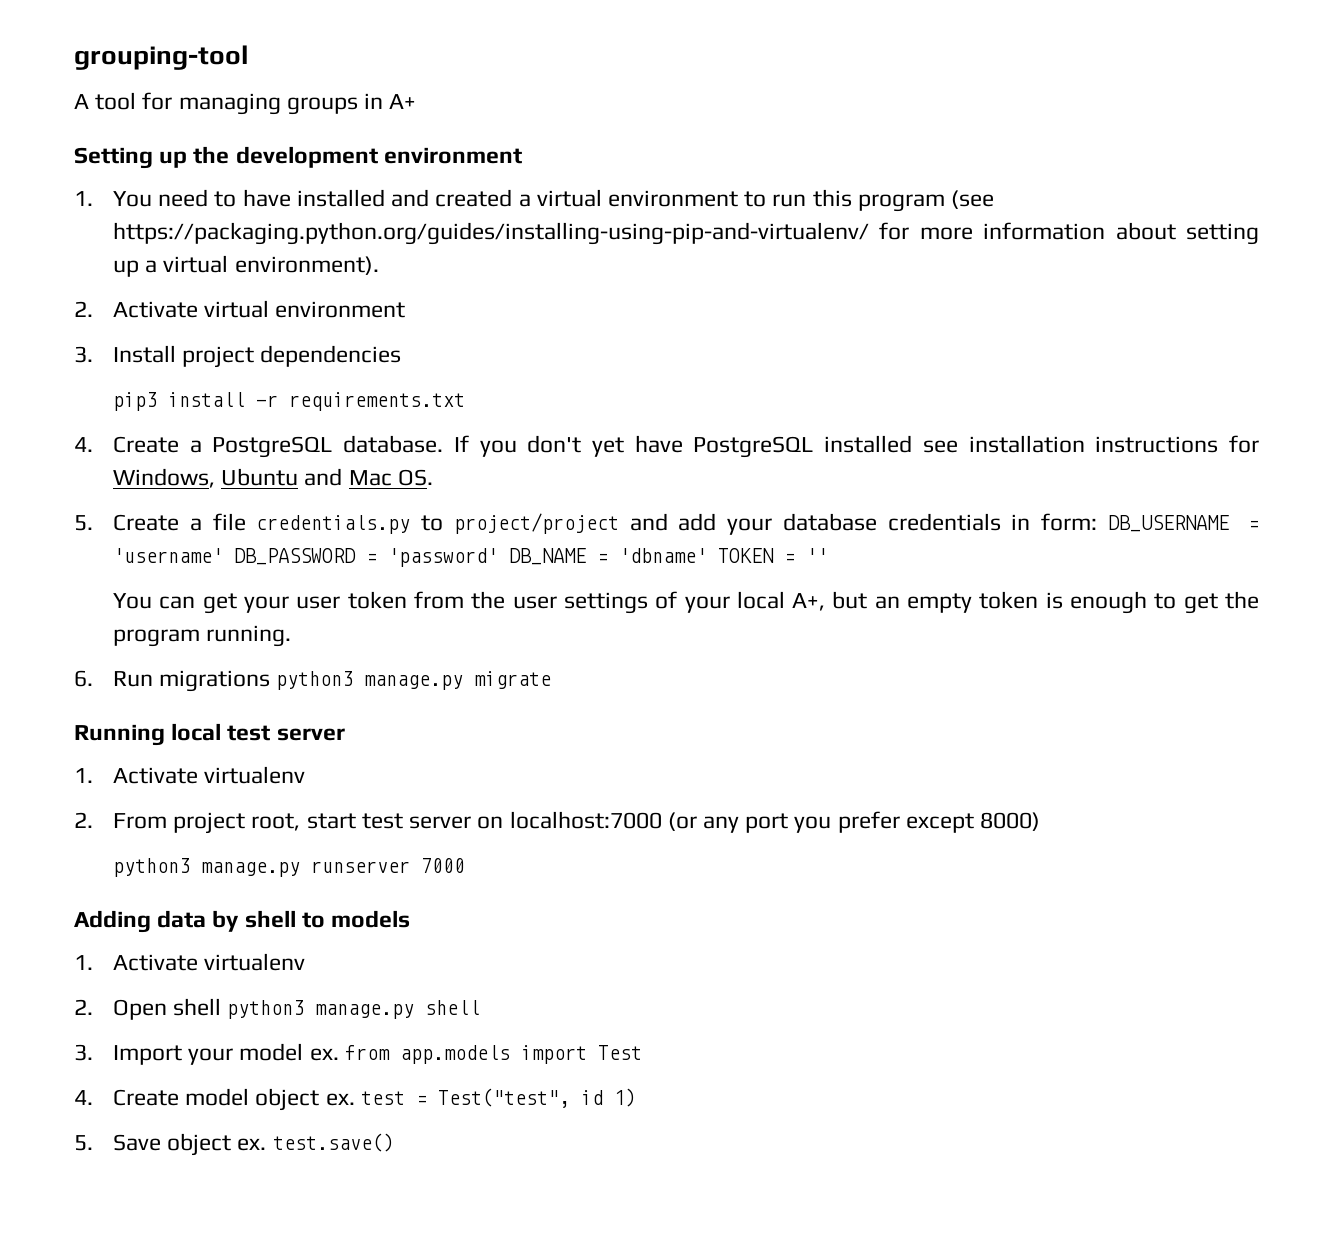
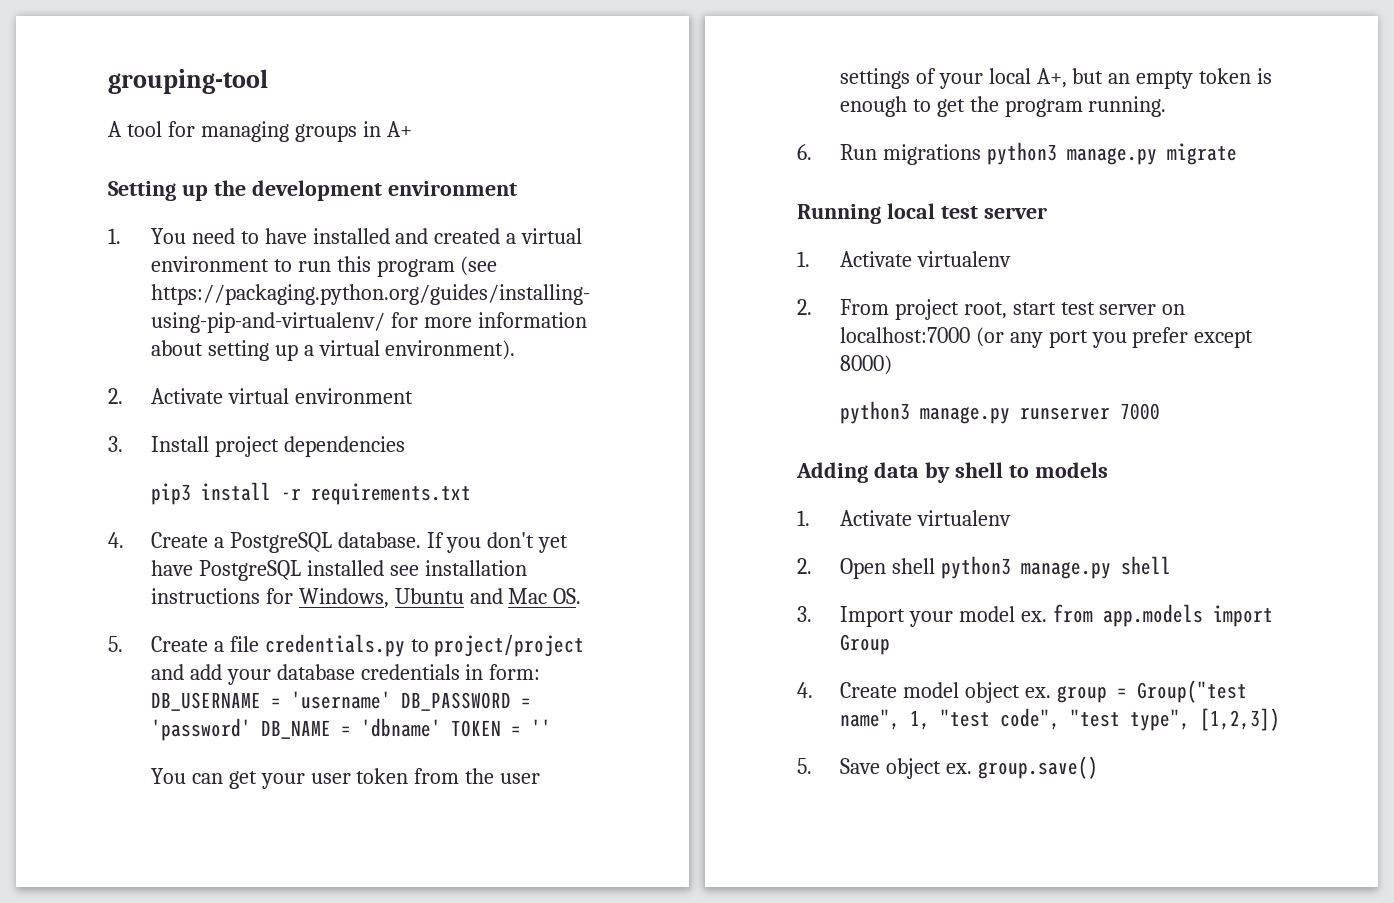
[597,1045,642,1060] Test -> [839,634,890,655] Group
[360,1088,636,1108] test = Test("test", id 1) -> [1056,680,1247,703] [839,708,1280,731] group = Group("test name", 1, "test code", "test type", [1,2,3])
[272,1133,394,1152] test.save() -> [977,756,1098,779] group.save()

